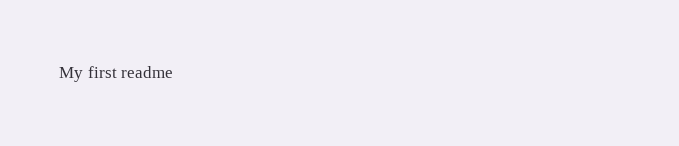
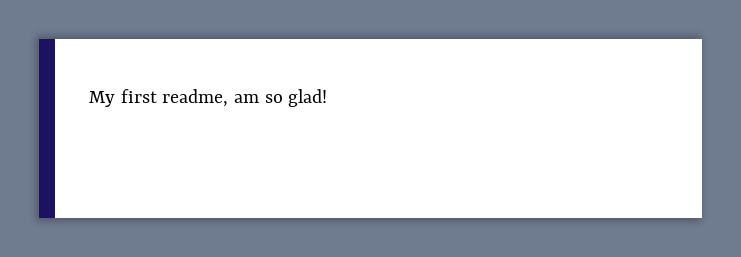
[121,66,174,78] readme -> [162,89,328,107] readme, am so glad!

